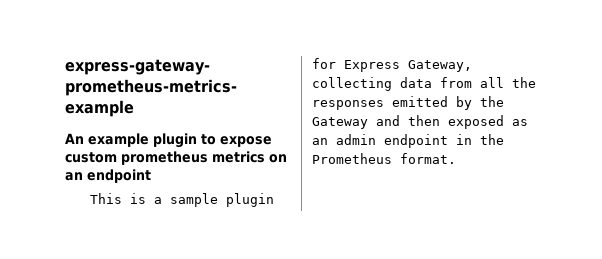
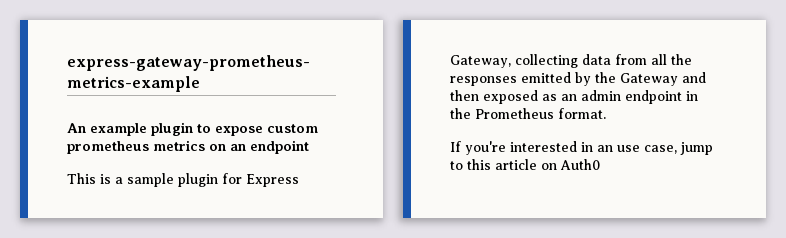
(456, 158) none -> [450,141,713,155] [450,159,600,170] // If you're interested in an use case, jump to this article on Auth0

